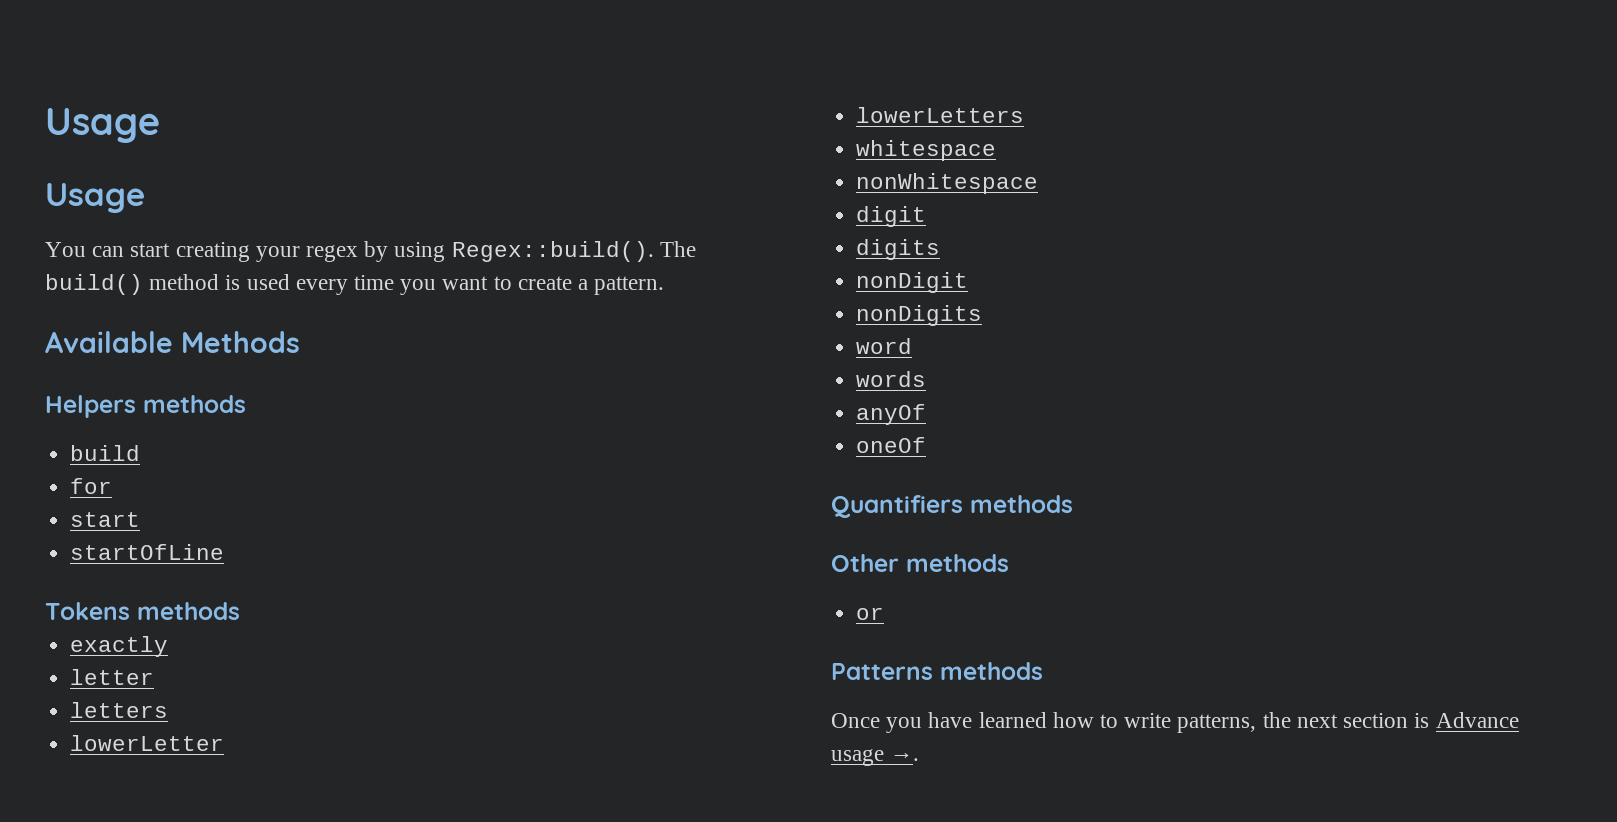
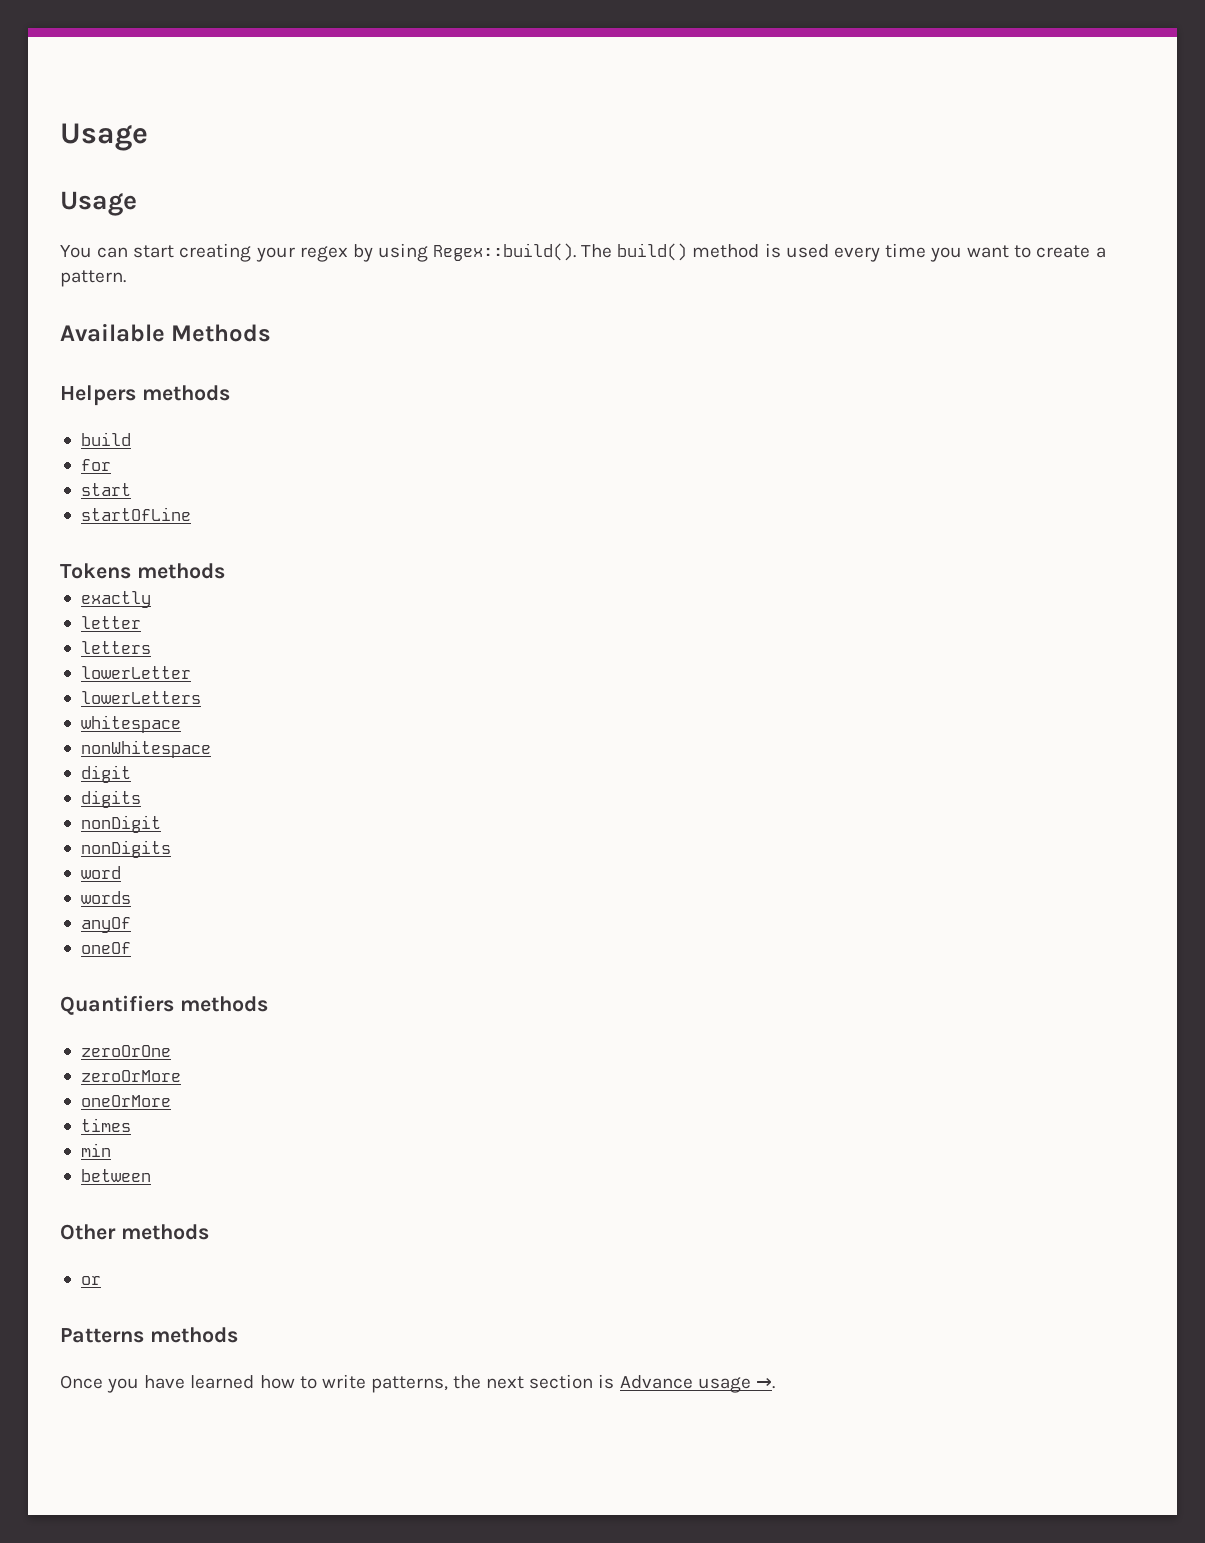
(1073, 504) none -> [80,1045,171,1057] [80,1070,181,1082] [80,1095,171,1107] [80,1118,131,1132] [80,1143,111,1157] [80,1169,151,1182] // zeroOrOne // zeroOrMore // oneOrMore // times // min // between

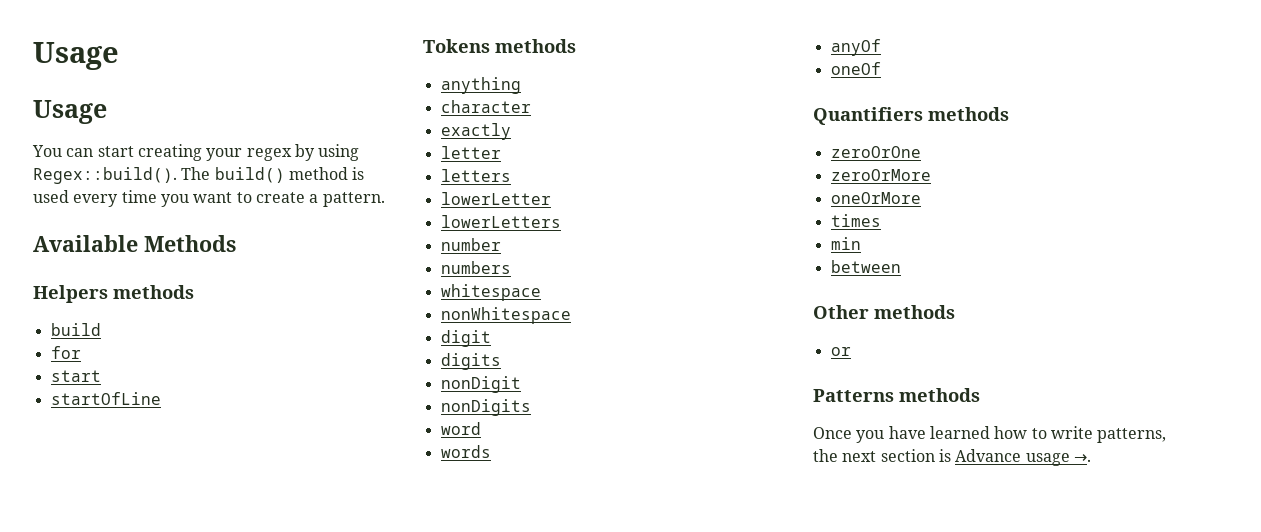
(225, 571) none -> [440,77,521,94] [440,100,531,113] // anything // character
(201, 697) none -> [440,238,501,251] [440,261,511,274] // number // numbers

